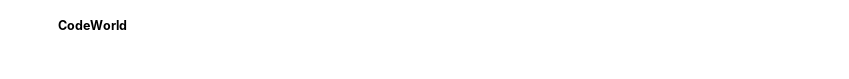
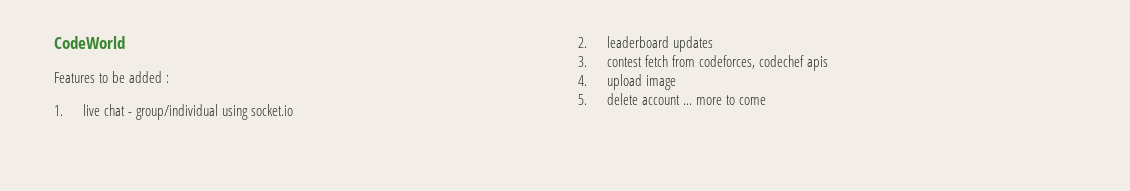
(127, 25) none -> [54,71,170,83] [54,104,294,120] [578,36,713,52] [578,55,829,71] [578,74,676,90] [578,93,767,105] // Features to be added : // 1. live chat - group/individual using socket.io // 2. leaderboard updates // 3. contest fetch from codeforces, codechef apis // 4. upload image // 5. delete account ... more to come

